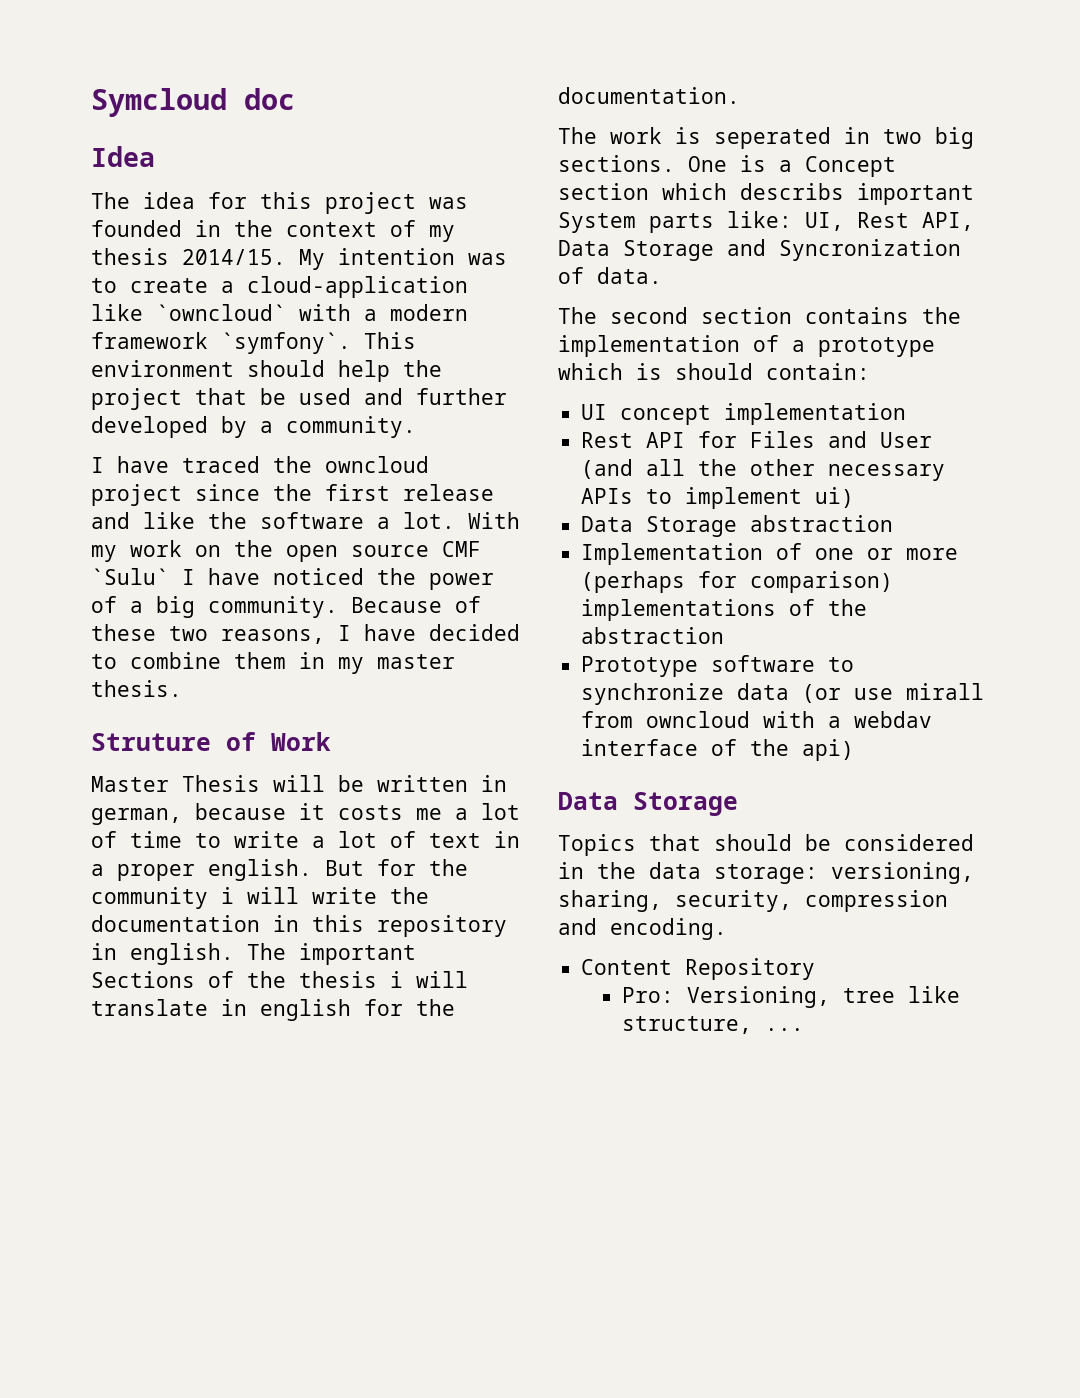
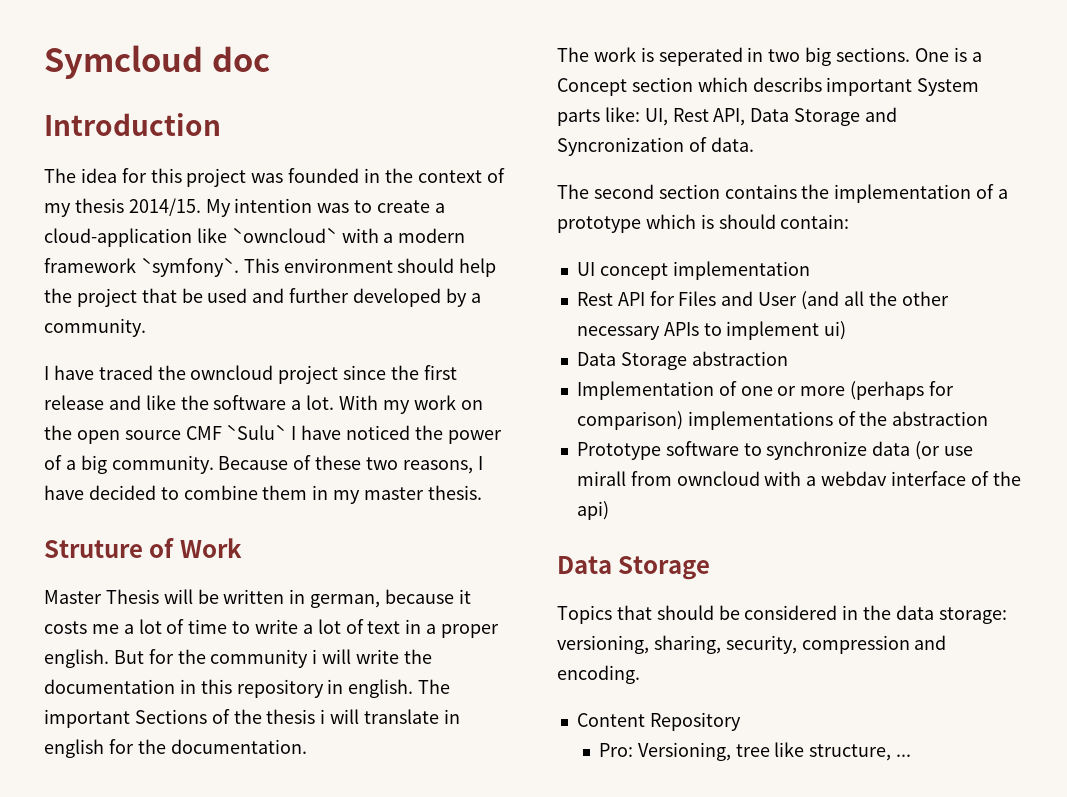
[91,146,155,167] Idea -> [44,113,221,136] Introduction

